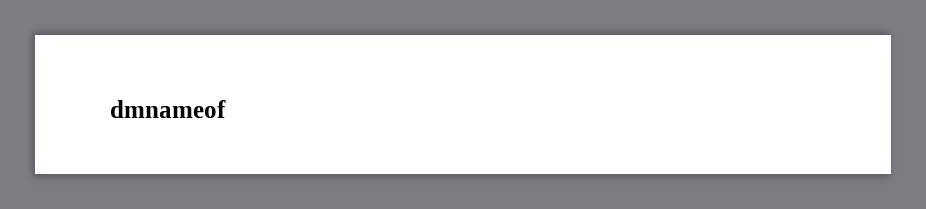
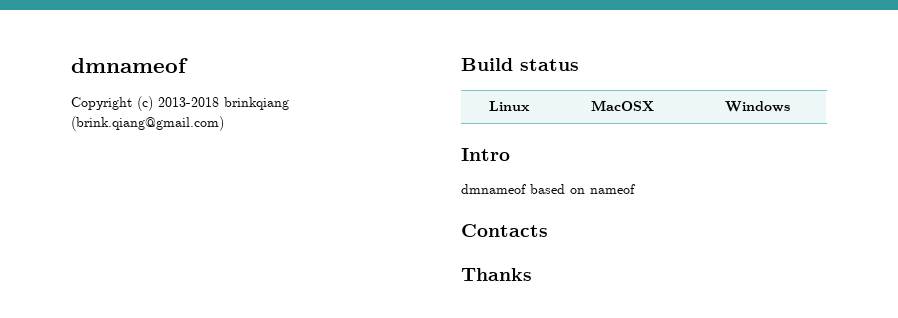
[110,100,226,118] dmnameof -> [71,58,188,73] [71,96,289,111] [71,116,224,131] [461,58,579,71] [488,101,530,111] [590,100,654,111] [725,101,790,112] [461,148,510,161] [461,184,635,194] [461,224,548,237] [461,268,532,281] dmnameof // Copyright (c) 2013-2018 brinkqiang (brink.qiang@gmail.com) // Build status // Linux | MacOSX | Windows // Intro // dmnameof based on nameof // Contacts // Thanks

